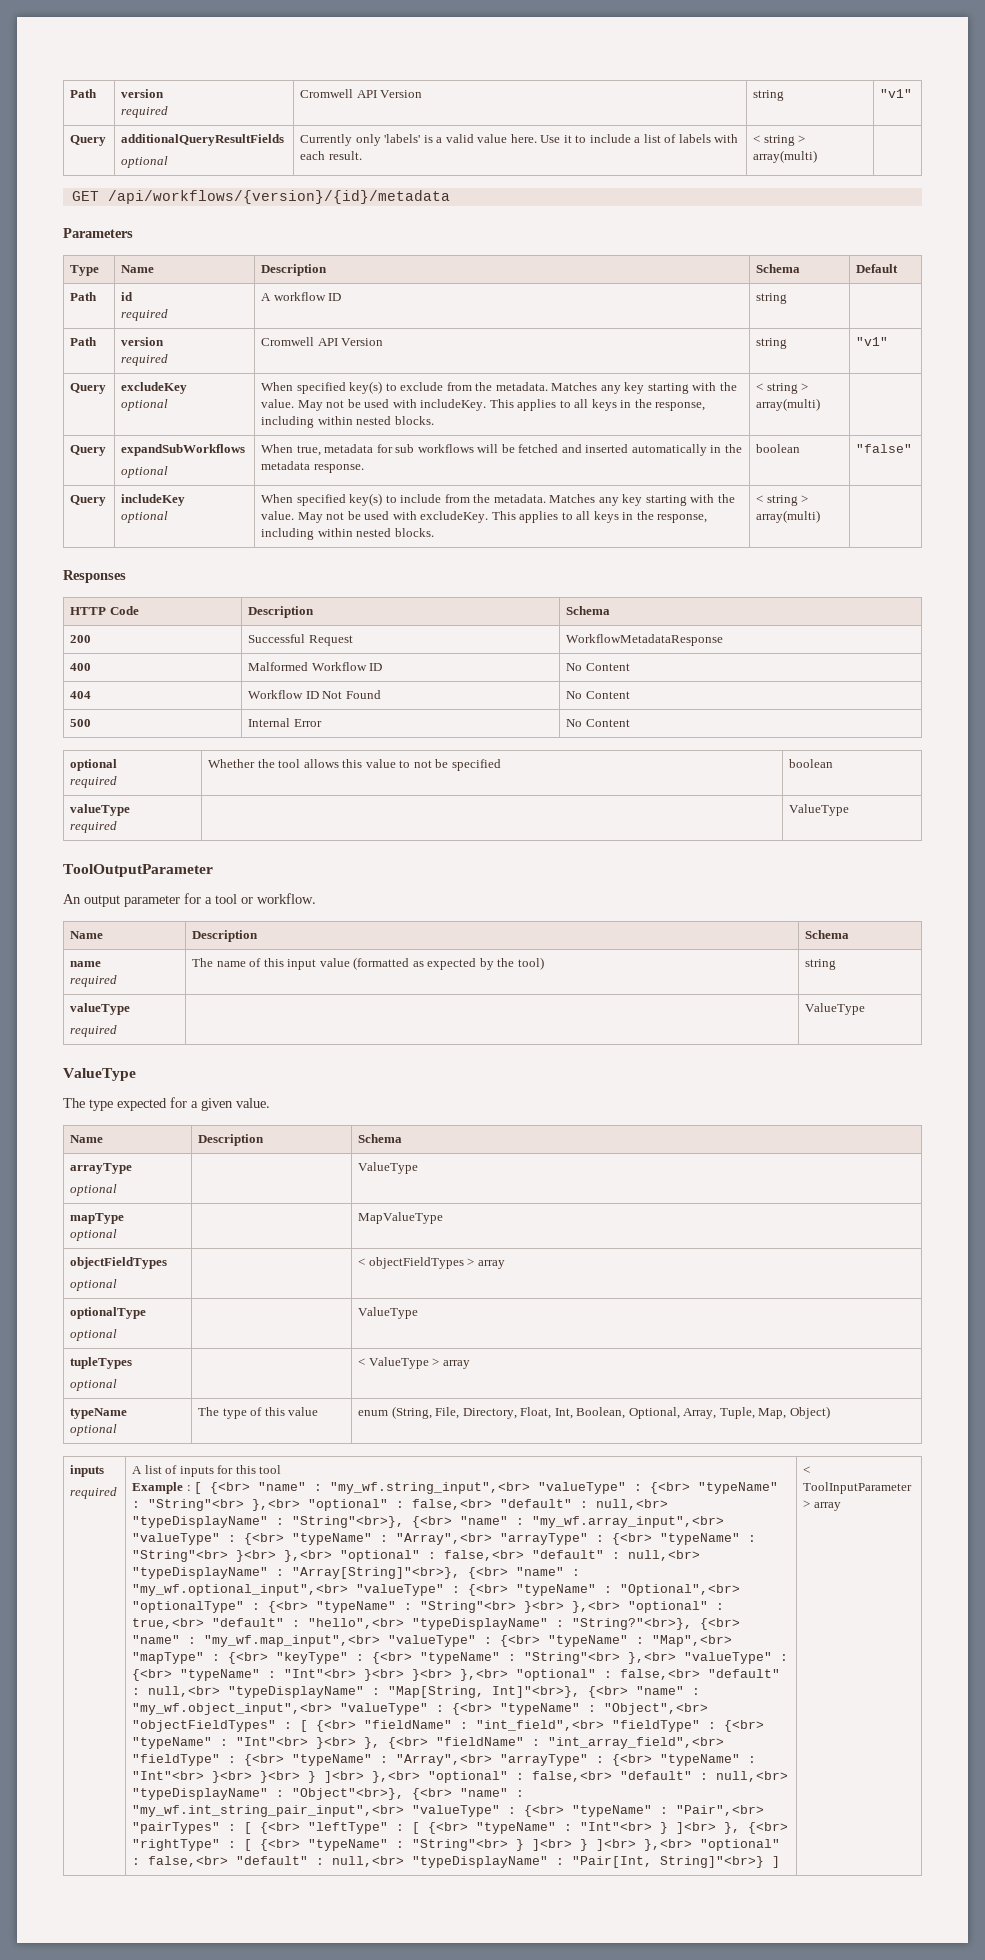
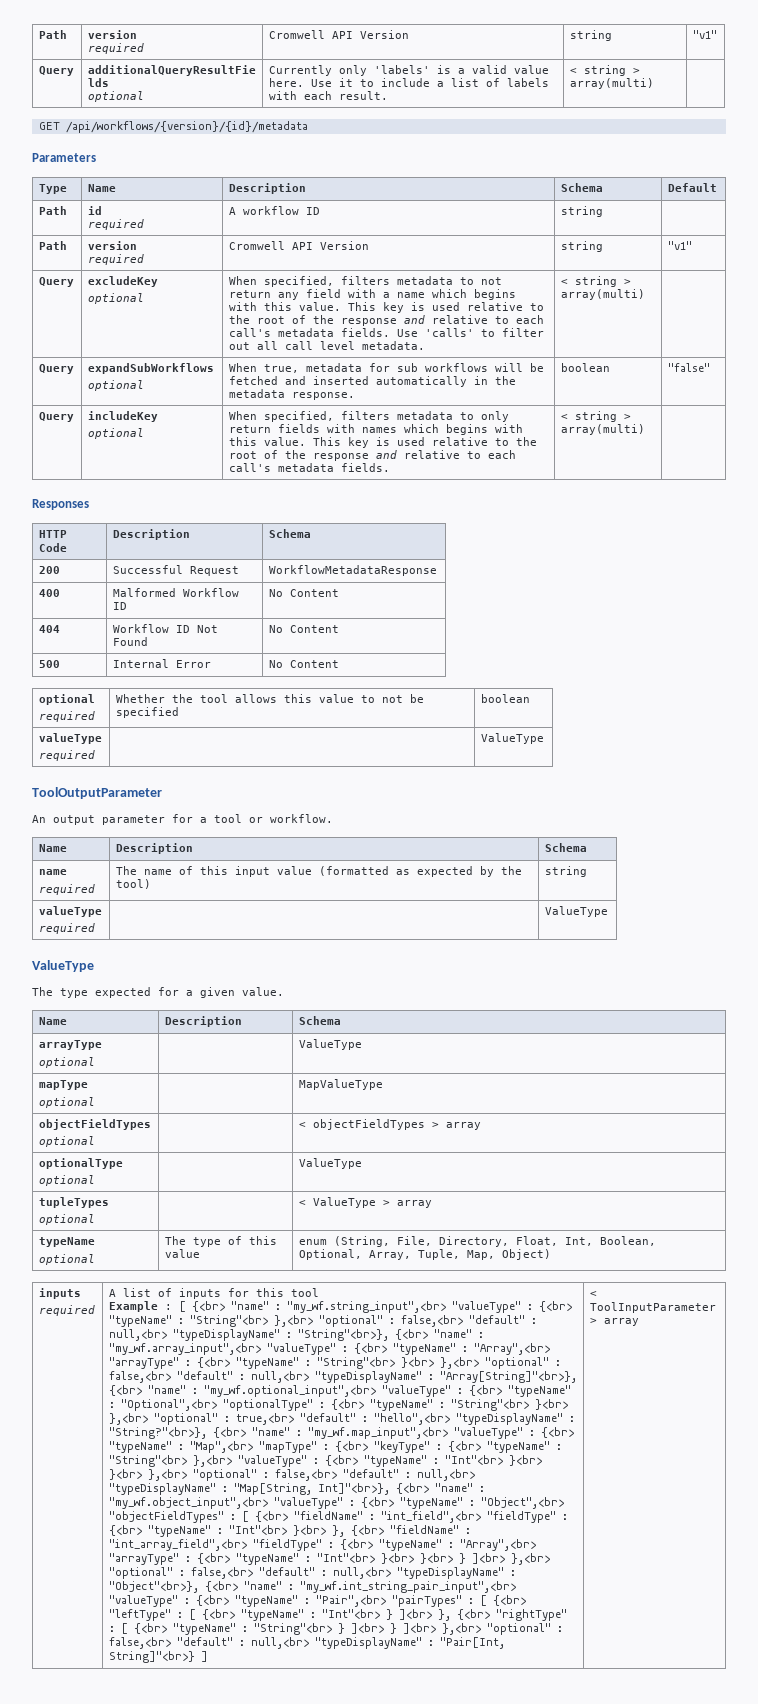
[296,381,737,394] [261,399,706,411] [261,416,434,428] specified key(s) to exclude from the metadata. Matches any key starting with the value. May not be used with includeKey. This applies to all keys in the response, including within nested blocks. -> [263,276,502,287] [228,289,516,300] [228,302,544,313] [228,315,544,326] [228,328,544,337] [228,341,425,350] specified, filters metadata to not return any field with a name which begins with this value. This key is used relative to the root of the response and relative to each call's metadata fields. Use 'calls' to filter out all call level metadata.
[296,493,735,506] [261,511,708,523] [261,528,434,540] specified key(s) to include from the metadata. Matches any key starting with the value. May not be used with excludeKey. This applies to all keys in the response, including within nested blocks. -> [263,411,509,422] [228,424,523,435] [228,437,537,448] [228,450,516,461] [228,463,390,472] specified, filters metadata to only return fields with names which begins with this value. This key is used relative to the root of the response and relative to each call's metadata fields.

